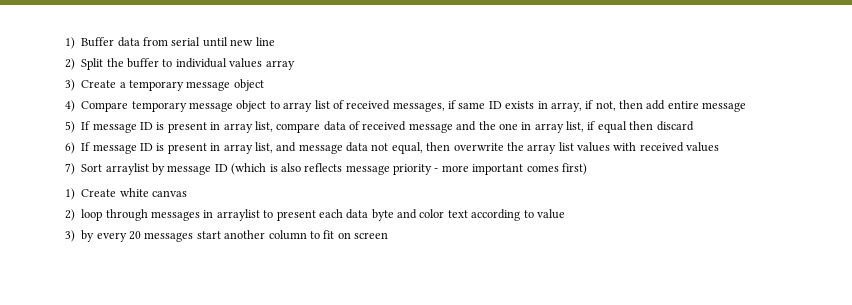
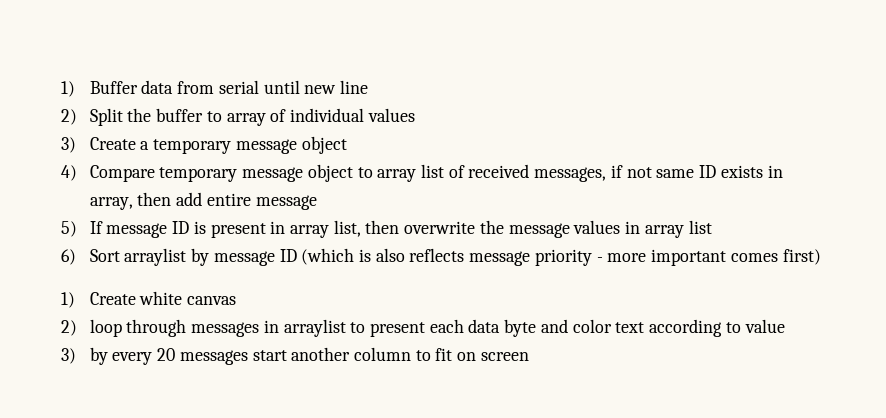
(173, 63) none -> [226,109,287,126] array of
[265,60,295,70] array -> (415, 115) none
(456, 104) none -> [626,167,652,178] not
[585,100,616,111] if not, -> (133, 203) none
[276,121,694,133] [65,142,720,154] [65,163,75,175] compare data of received message and the one in array list, if equal then discard // 6) If message ID is present in array list, and message data not equal, then overwrite the array list values with received values // 7) -> [365,220,712,238] [61,249,76,265] then overwrite the message values in array list // 6)

